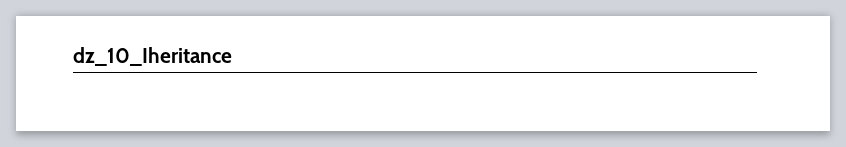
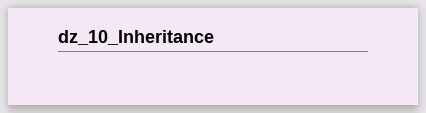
[73,47,232,66] dz_10_Iheritance -> [58,30,214,45] dz_10_Inheritance

